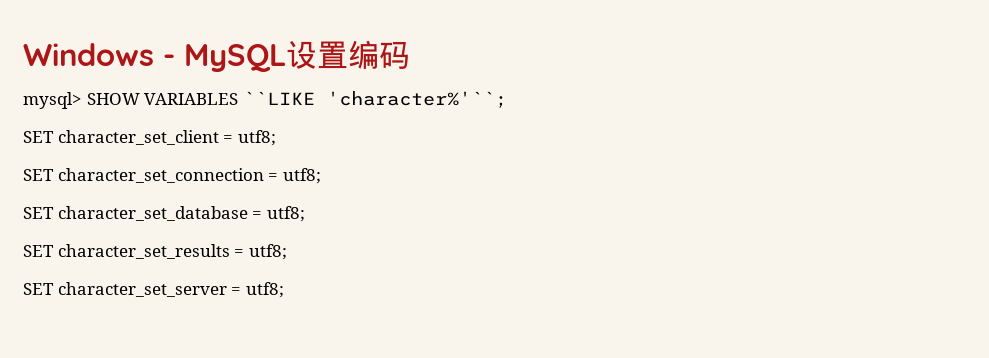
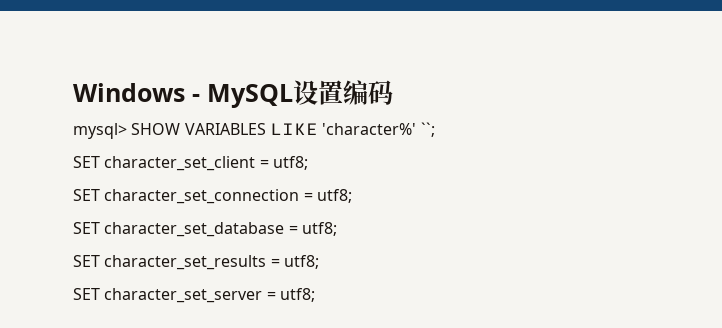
[242,91,507,108] ``LIKE 'character%'``; -> [269,122,435,137] LIKE 'character%' ``;

